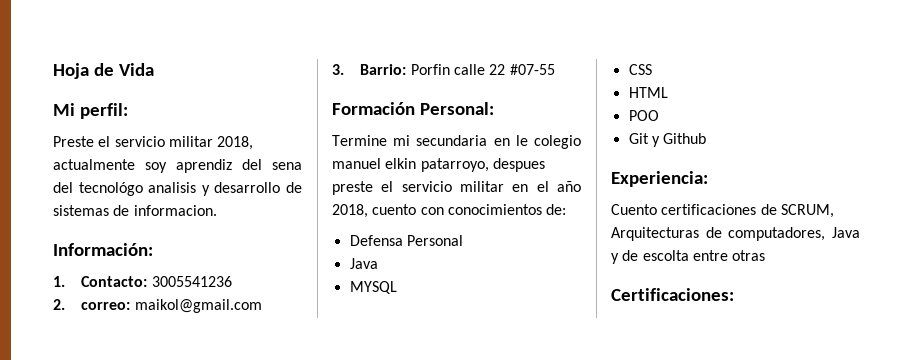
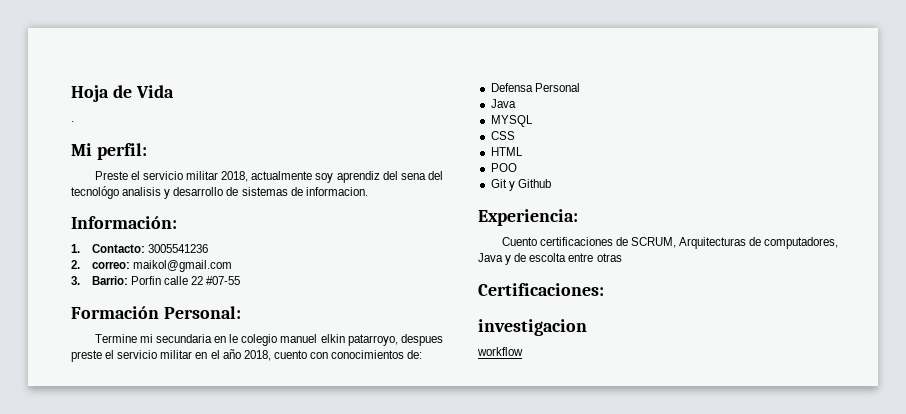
(154, 69) none -> [71,121,74,122] // .
(734, 294) none -> [478,319,587,336] [477,347,523,356] // investigacion // workflow

